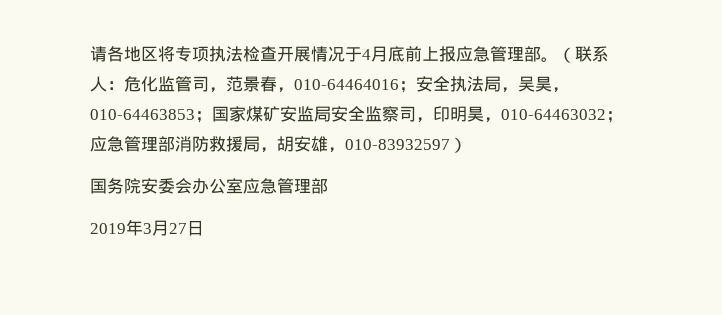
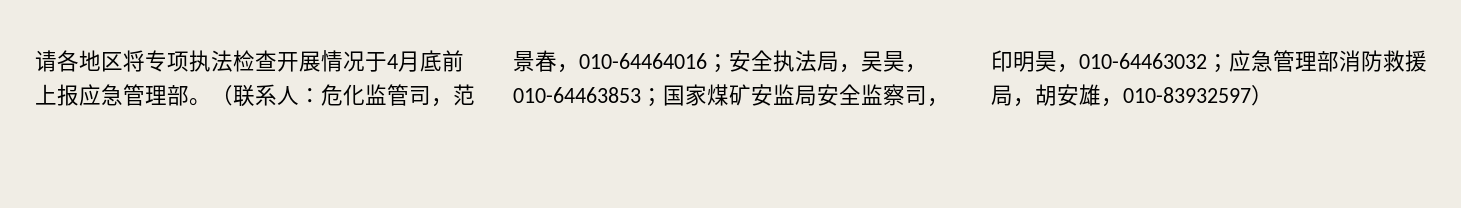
[90,178,328,194] [90,219,204,236] // 国务院安委会办公室应急管理部 // 2019年3月27日 -> (1273, 95) none

